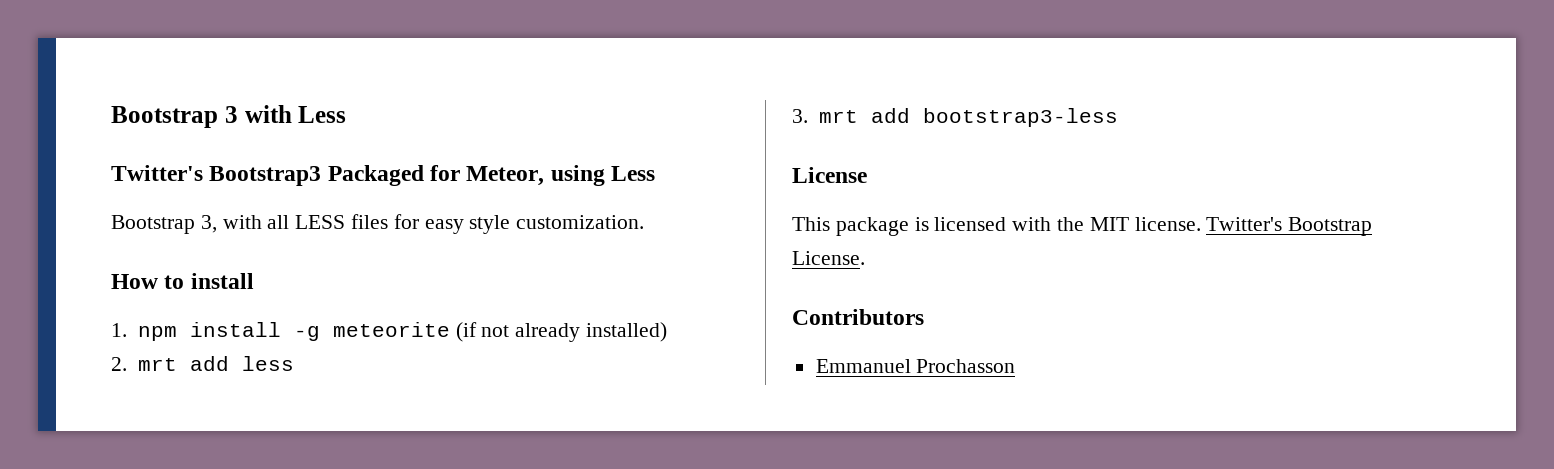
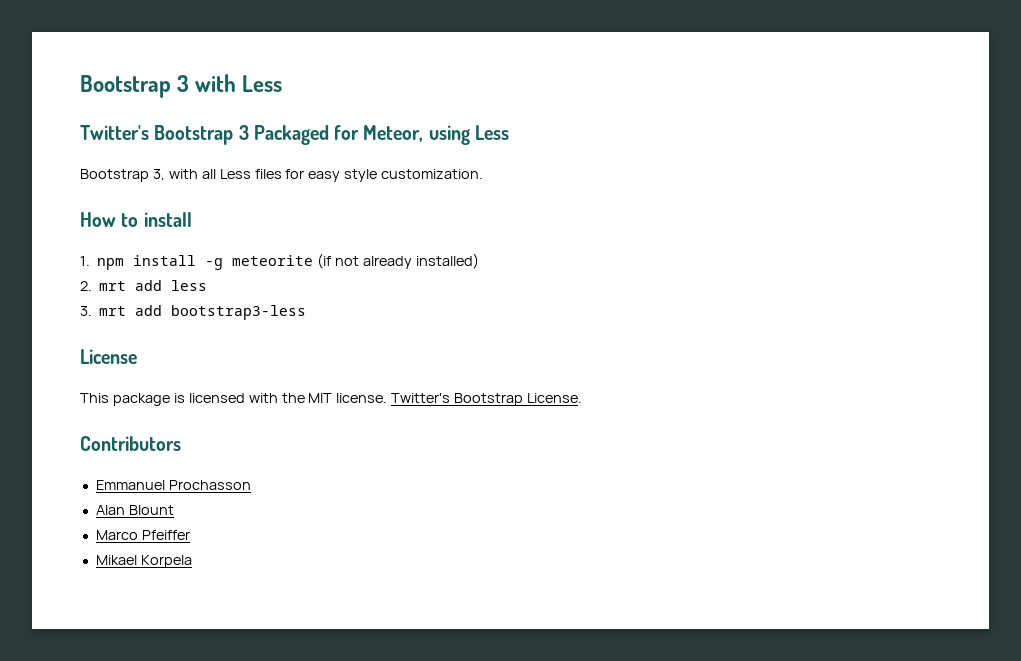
[209,166,322,186] Bootstrap3 -> [154,125,249,145] Bootstrap 3
[295,215,346,229] LESS -> [219,169,251,179] Less
(1016, 366) none -> [95,505,174,515] [95,530,190,540] [95,555,192,568] // Alan Blount // Marco Pfeiffer // Mikael Korpela

